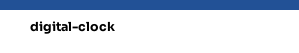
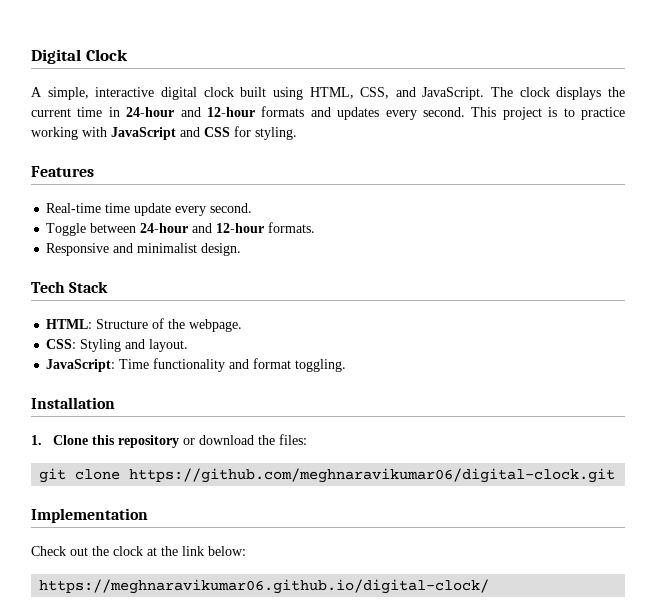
[30,21,115,34] digital-clock -> [31,49,128,64] [31,87,625,100] [31,106,625,120] [31,126,297,140] [31,166,94,177] [46,203,253,216] [46,222,316,236] [46,243,242,256] [31,281,109,293] [46,318,243,332] [46,339,189,352] [46,358,347,372] [31,397,115,409] [31,434,307,448] [39,468,616,483] [31,508,148,523] [31,546,246,556] [39,579,490,594] Digital Clock // A simple, interactive digital clock built using HTML, CSS, and JavaScript. The clock displays the current time in 24-hour and 12-hour formats and updates every second. This project is to practice working with JavaScript and CSS for styling. // Features // Real-time time update every second. // Toggle between 24-hour and 12-hour formats. // Responsive and minimalist design. // Tech Stack // HTML: Structure of the webpage. // CSS: Styling and layout. // JavaScript: Time functionality and format toggling. // Installation // 1. Clone this repository or download the files: // git clone https://github.com/meghnaravikumar06/digital-clock.git // Implementation // Check out the clock at the link below: // https://meghnaravikumar06.github.io/digital-clock/

